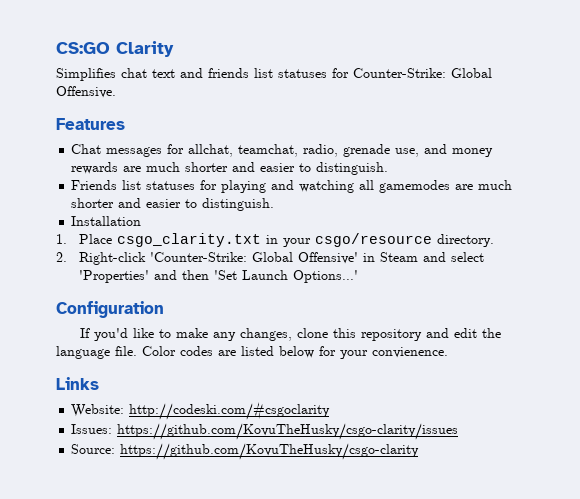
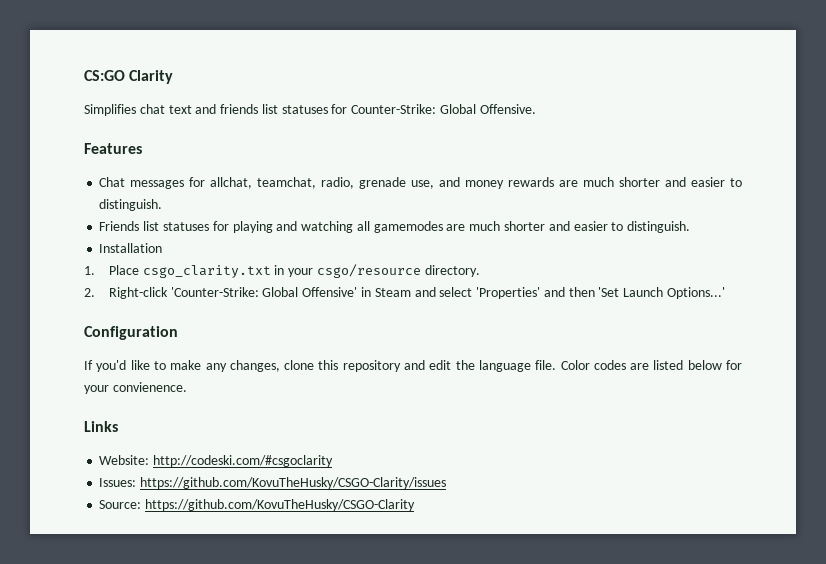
[117,423,459,440] https://github.com/KovuTheHusky/csgo-clarity/issues -> [140,477,447,489] https://github.com/KovuTheHusky/CSGO-Clarity/issues
[120,443,420,460] https://github.com/KovuTheHusky/csgo-clarity -> [145,499,416,511] https://github.com/KovuTheHusky/CSGO-Clarity

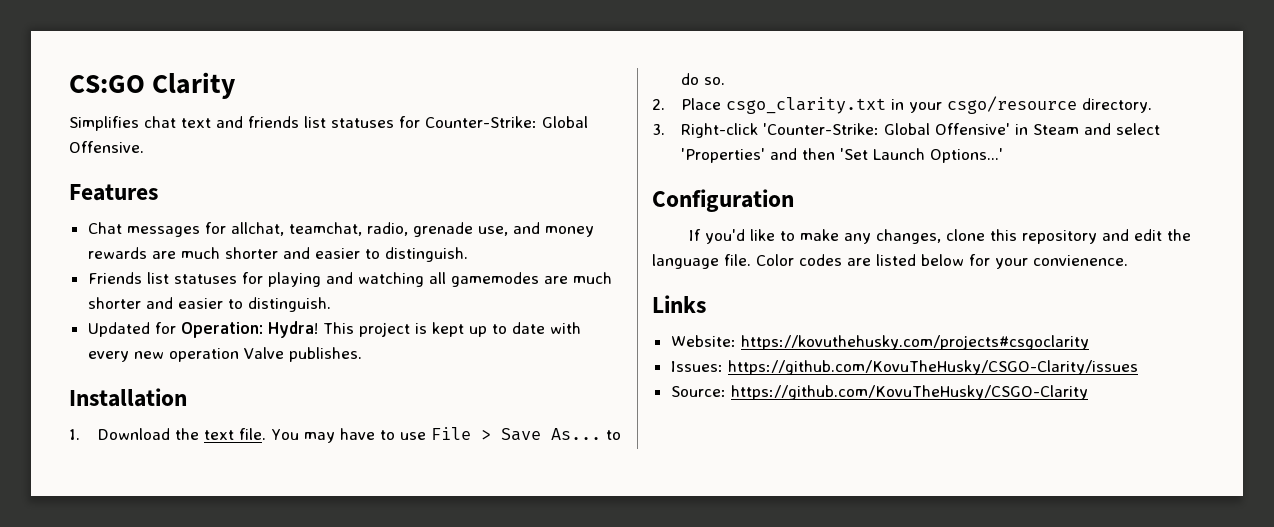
[99,243,163,253] [84,266,95,275] Installation // 1. -> [87,321,581,338] [87,347,362,362] [69,388,187,407] [69,427,621,443] [680,73,725,85] [652,99,665,110] Updated for Operation: Hydra! This project is kept up to date with every new operation Valve publishes. // Installation // 1. Download the text file. You may have to use File > Save As... to do so. // 2.
[84,288,95,297] 2. -> [652,124,665,135] 3.
[153,455,334,467] http://codeski.com/#csgoclarity -> [740,335,1089,350] https://kovuthehusky.com/projects#csgoclarity

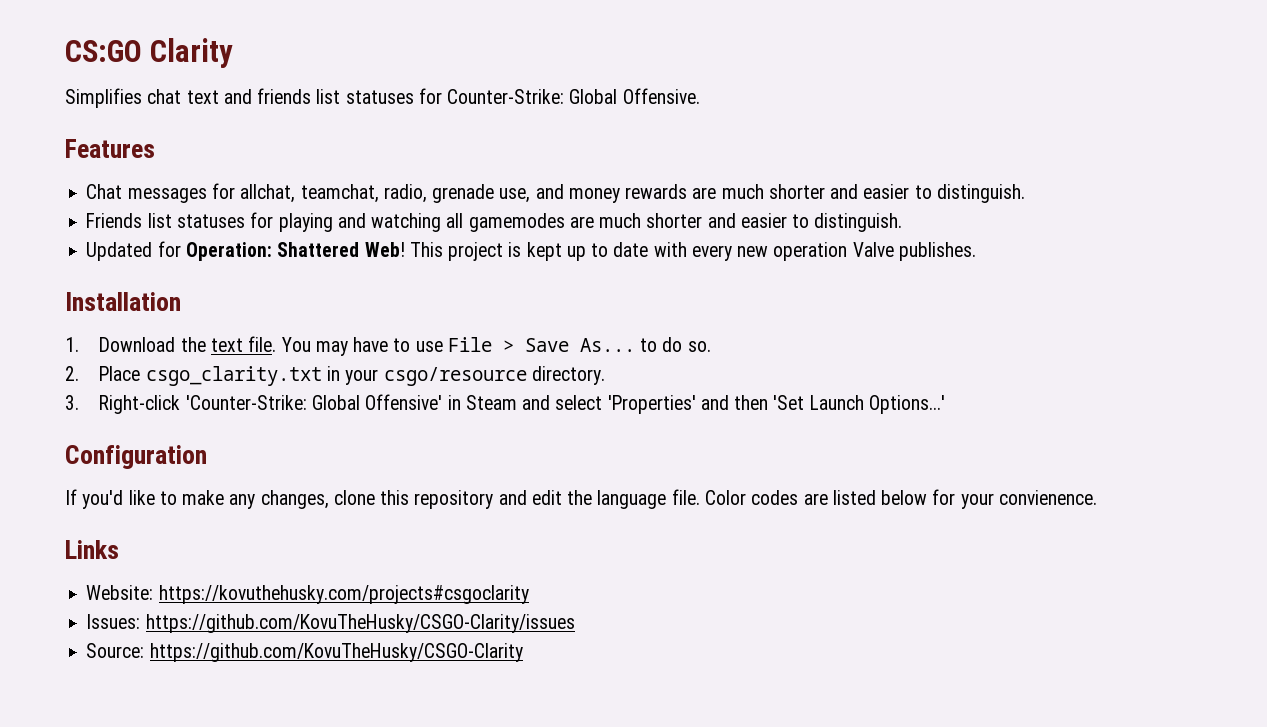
[267,321,318,338] Hydra! -> [277,242,405,257] Shattered Web!

